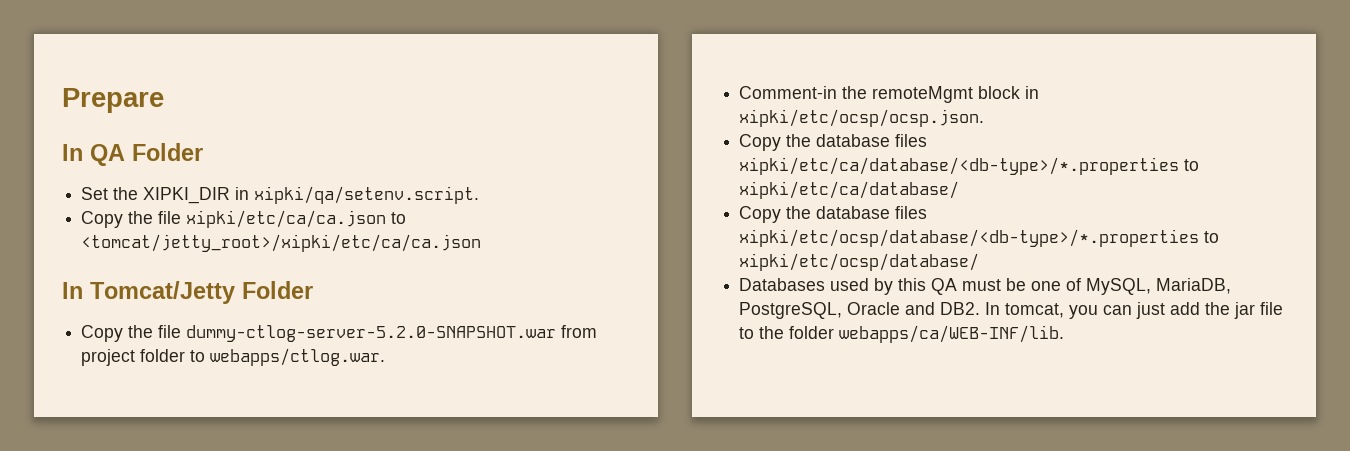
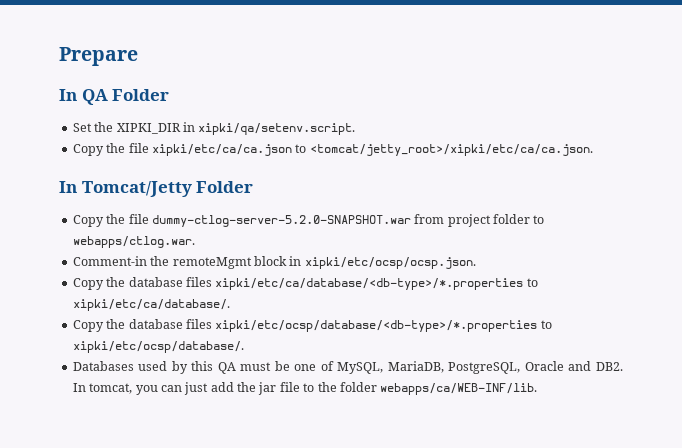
[81,234,482,252] <tomcat/jetty_root>/xipki/etc/ca/ca.json -> [309,144,593,156] <tomcat/jetty_root>/xipki/etc/ca/ca.json.
[739,181,960,199] xipki/etc/ca/database/ -> [72,299,230,311] xipki/etc/ca/database/.
[739,253,980,271] xipki/etc/ocsp/database/ -> [72,341,244,353] xipki/etc/ocsp/database/.

